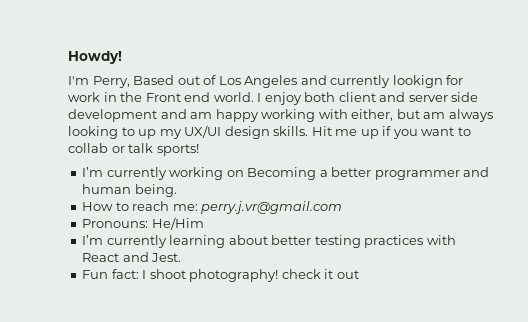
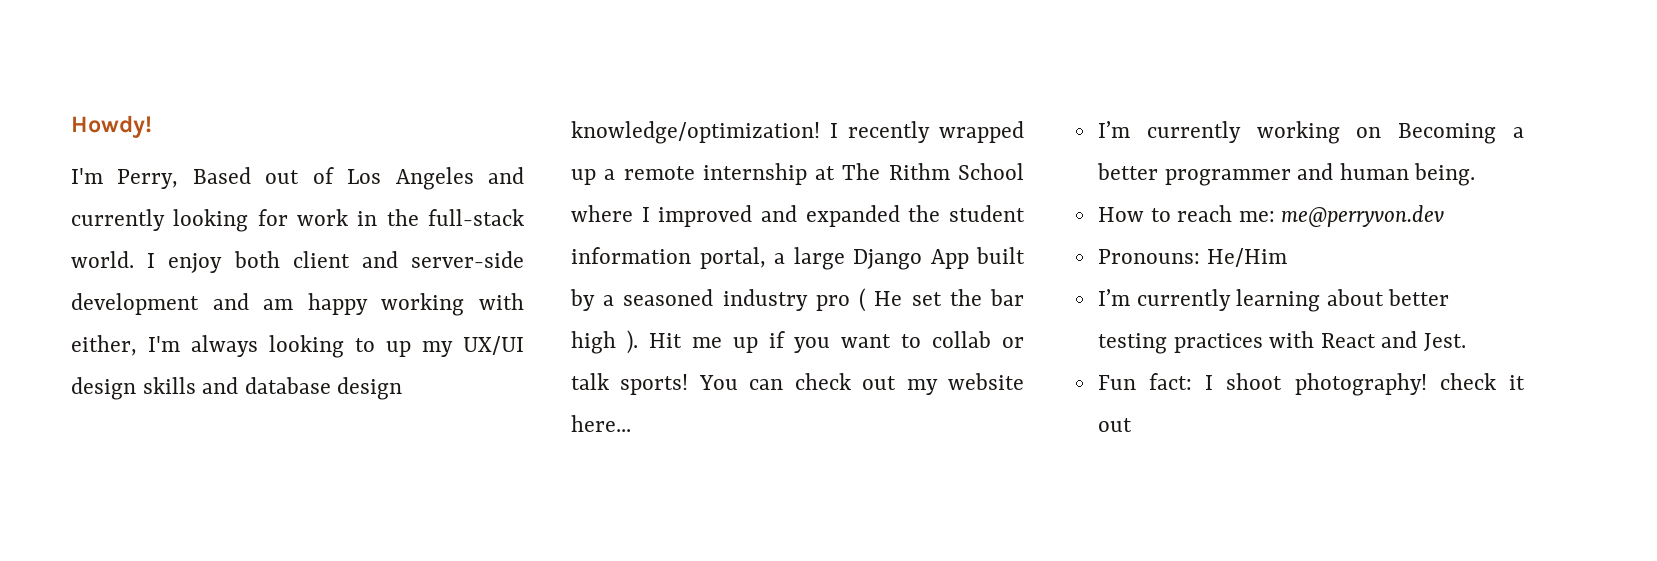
[392,75,443,88] lookign -> [173,209,249,232] looking
[145,92,211,102] Front end -> [427,209,524,226] full-stack
[408,92,479,102] server side -> [411,251,524,268] server-side
[396,109,446,119] but am -> [148,336,180,352] I'm
[273,126,309,136] skills. -> [142,377,403,400] [571,121,1024,144] [571,163,1024,185] [571,205,1025,227] [571,247,1025,270] [570,288,1024,312] [571,330,638,354] skills and database design knowledge/optimization! I recently wrapped up a remote internship at The Rithm School where I improved and expanded the student information portal, a large Django App built by a seasoned industry pro ( He set the bar high ).
(199, 150) none -> [698,373,1024,395] [571,415,631,432] You can check out my website here...
[201,201,343,214] perry.j.vr@gmail.com -> [1281,205,1445,227] me@perryvon.dev

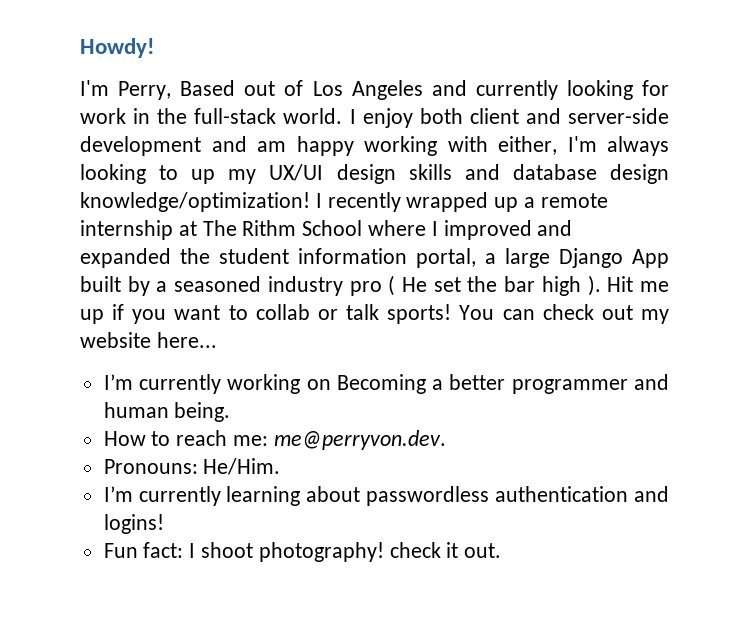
[1281,205,1445,227] me@perryvon.dev -> [273,430,446,450] me@perryvon.dev.
[1206,248,1287,267] He/Him -> [203,458,281,475] He/Him.
[1388,289,1450,306] [1097,331,1467,354] better testing practices with React and Jest. -> [366,486,669,506] [103,514,164,534] passwordless authentication and logins!
[1097,418,1132,432] out -> [464,543,502,558] out.

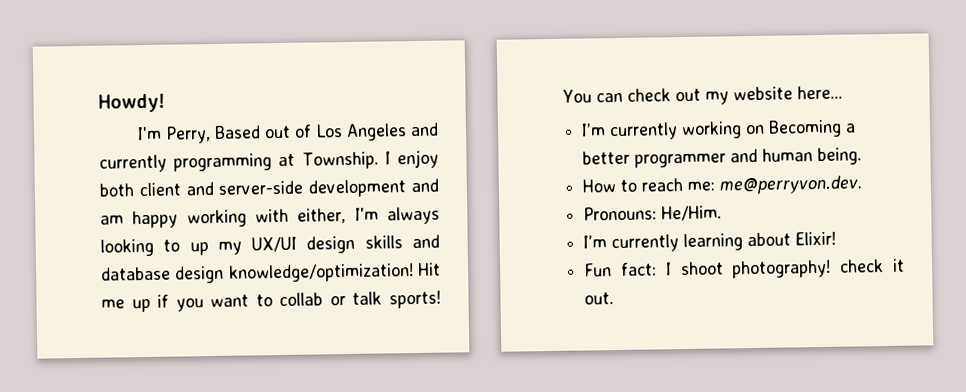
[566,80,670,100] [80,108,343,124] looking for work in the full-stack world. -> [173,151,379,172] programming at Township.
[315,192,608,212] [80,220,573,240] [80,248,669,268] [80,275,601,296] I recently wrapped up a remote internship at The Rithm School where I improved and expanded the student information portal, a large Django App built by a seasoned industry pro ( He set the bar high ). -> (414, 273) none
[366,486,669,506] [103,514,164,534] passwordless authentication and logins! -> [795,231,837,246] Elixir!

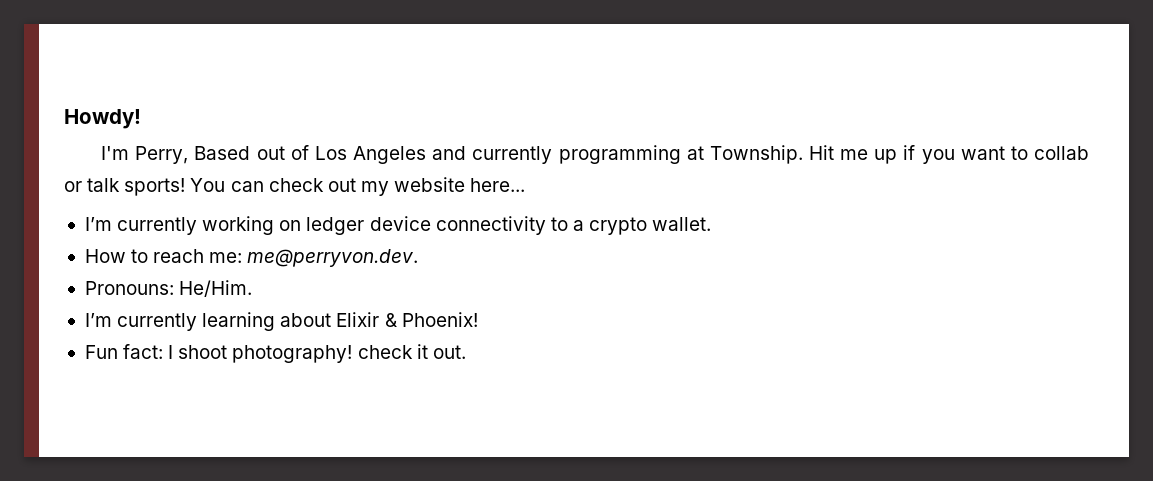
[384,149,439,169] [99,178,439,198] [100,206,440,229] [100,234,440,257] [101,263,414,284] I enjoy both client and server-side development and am happy working with either, I'm always looking to up my UX/UI design skills and database design knowledge/optimization! -> (803, 154) none
[768,119,857,138] [582,147,863,168] Becoming a better programmer and human being. -> [306,216,712,235] ledger device connectivity to a crypto wallet.
[795,231,837,246] Elixir! -> [336,312,478,327] Elixir & Phoenix!

